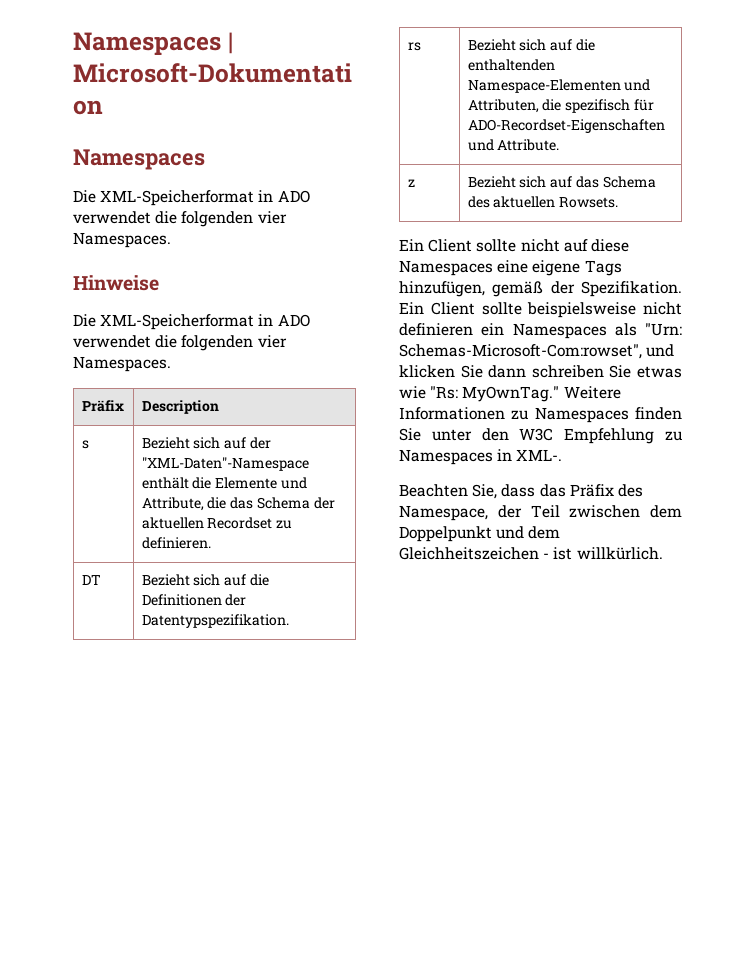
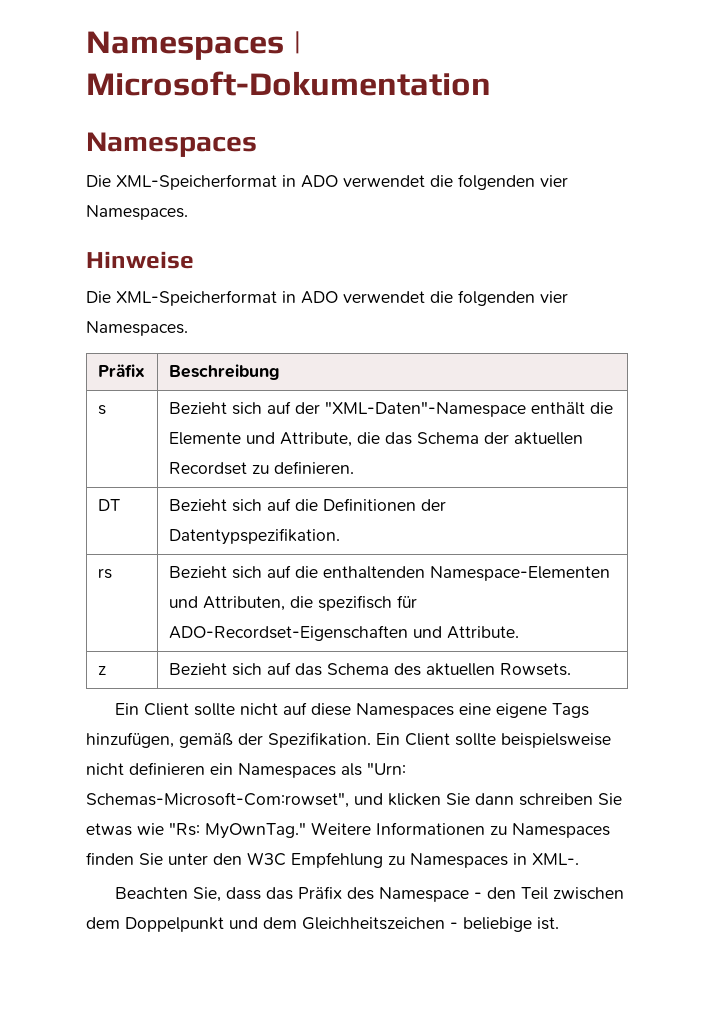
[141,400,219,414] Description -> [168,364,280,380] Beschreibung
[399,505,522,521] Namespace, der -> [379,887,517,902] Namespace - den
[553,547,663,560] ist willkürlich. -> [463,917,559,932] beliebige ist.

